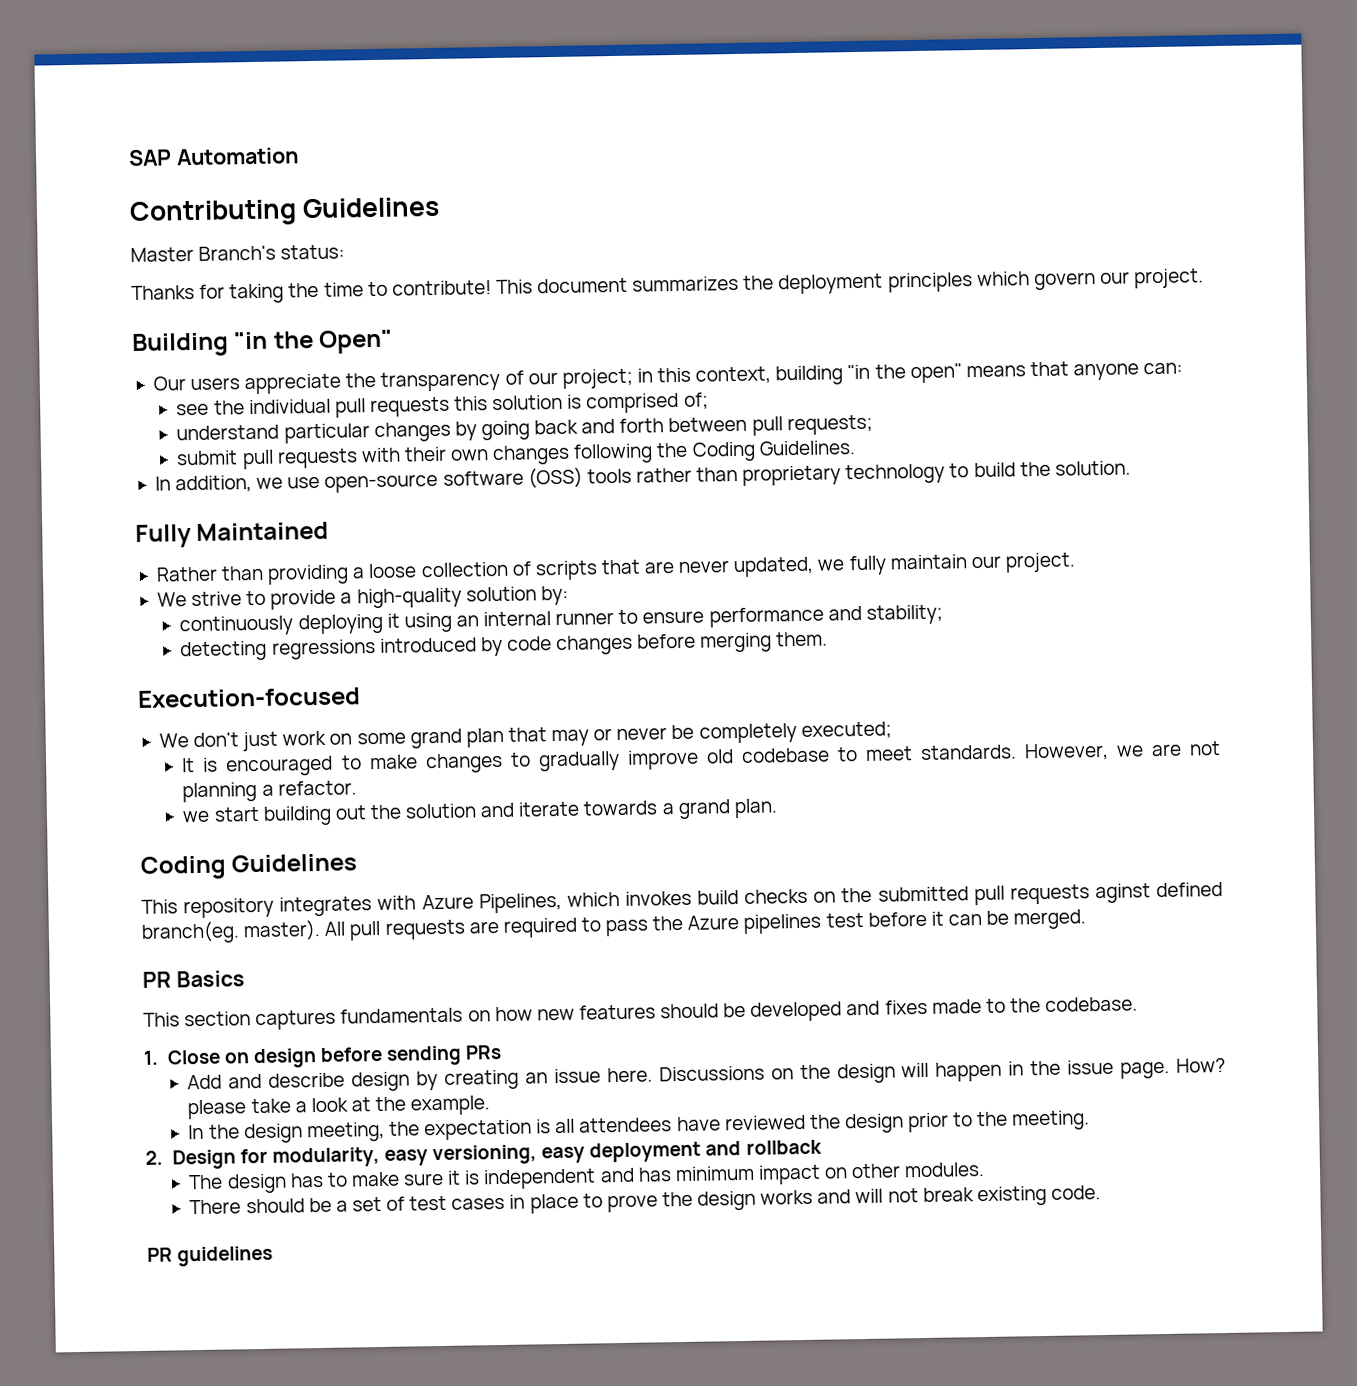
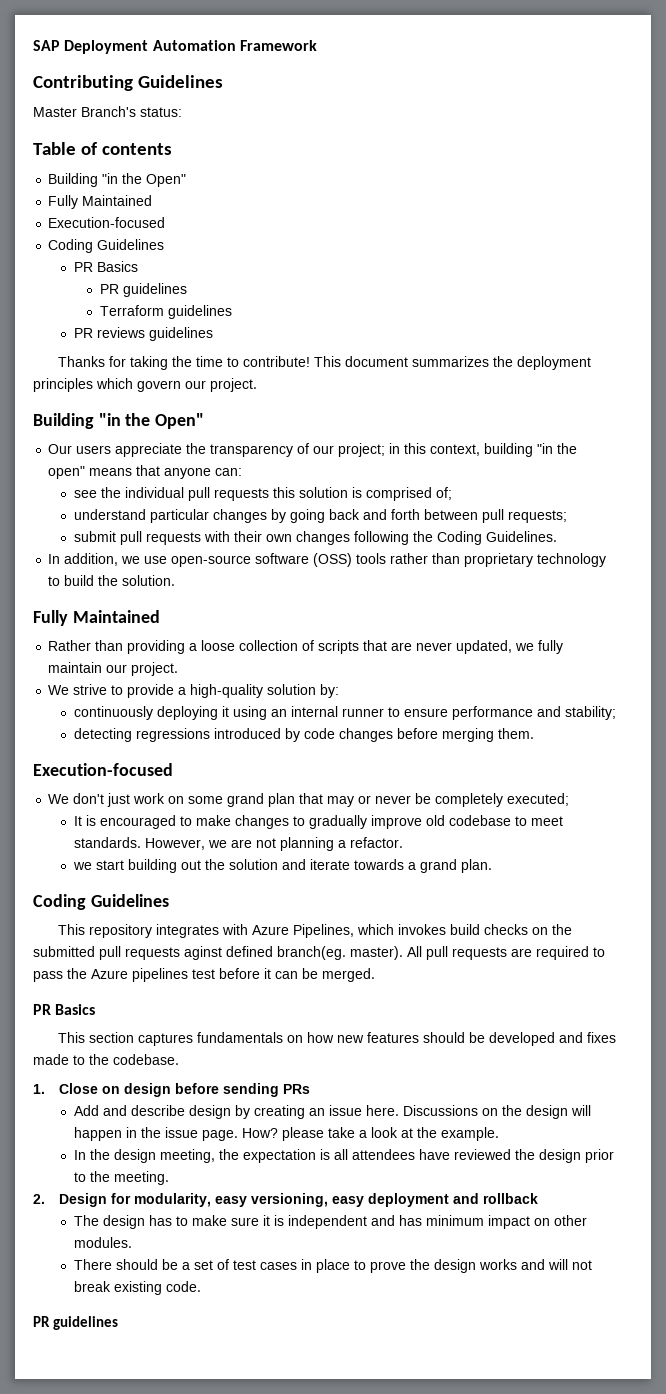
(172, 158) none -> [64,40,149,54] Deployment
(299, 156) none -> [239,40,317,51] Framework
(346, 252) none -> [33,142,172,155] [48,173,187,187] [48,195,153,209] [48,217,166,228] [48,239,165,253] [74,261,139,272] [99,283,187,297] [99,305,232,319] [74,327,214,341] // Table of contents // Building "in the Open" // Fully Maintained // Execution-focused // Coding Guidelines // PR Basics // PR guidelines // Terraform guidelines // PR reviews guidelines

